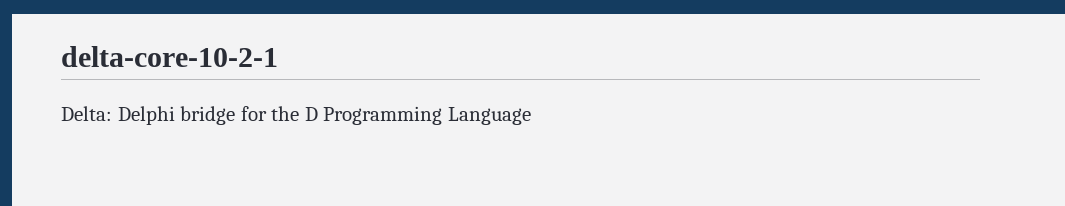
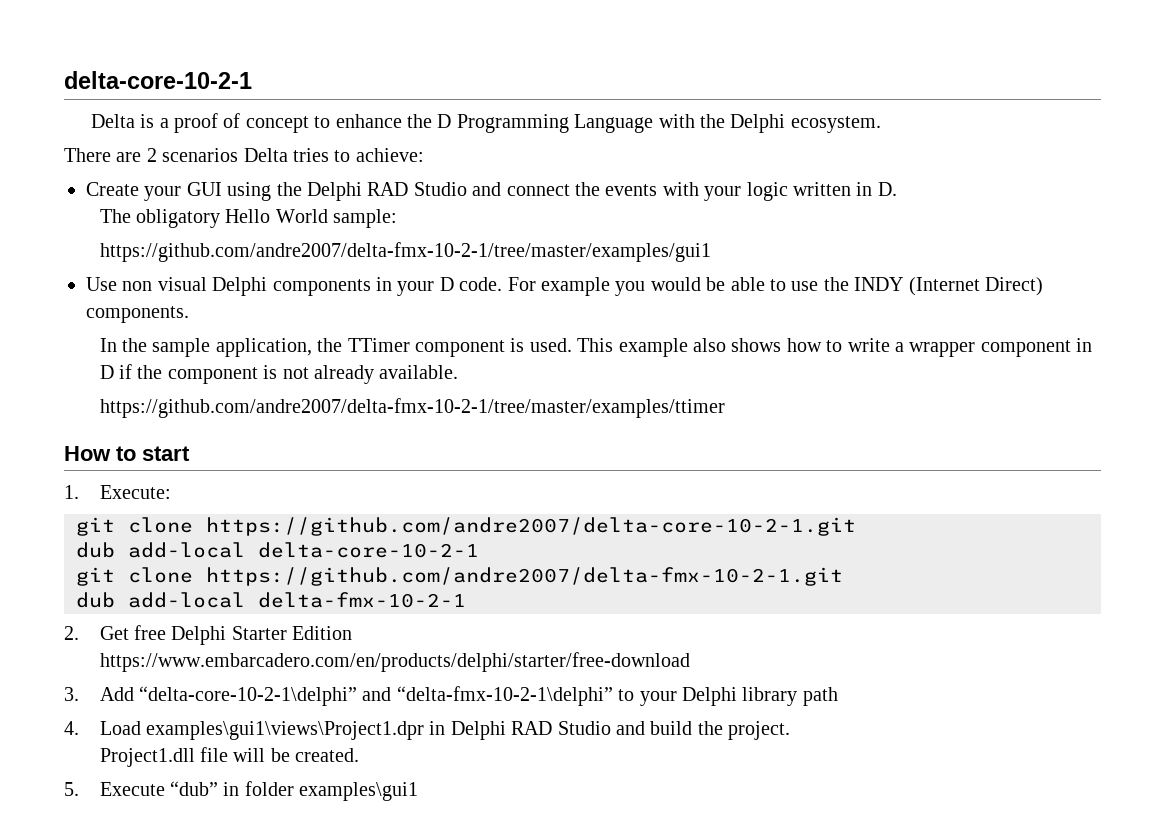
[61,46,278,67] [61,106,531,125] delta-core-10-2-1 // Delta: Delphi bridge for the D Programming Language -> [64,71,252,89] [90,113,881,133] [64,148,424,162] [86,182,897,201] [99,209,398,228] [99,242,711,262] [86,277,1043,296] [86,306,189,323] [99,338,1093,357] [99,364,459,384] [99,398,725,418] [64,446,190,461] [64,485,171,499] [76,517,856,536] [76,542,479,558] [76,567,843,586] [76,592,466,608] [64,625,353,645] [99,652,690,672] [64,686,838,706] [64,721,791,740] [99,747,360,767] [64,781,419,801] delta-core-10-2-1 // Delta is a proof of concept to enhance the D Programming Language with the Delphi ecosystem. // There are 2 scenarios Delta tries to achieve: // Create your GUI using the Delphi RAD Studio and connect the events with your logic written in D. // The obligatory Hello World sample: // https://github.com/andre2007/delta-fmx-10-2-1/tree/master/examples/gui1 // Use non visual Delphi components in your D code. For example you would be able to use the INDY (Internet Direct) components. // In the sample application, the TTimer component is used. This example also shows how to write a wrapper component in D if the component is not already available. // https://github.com/andre2007/delta-fmx-10-2-1/tree/master/examples/ttimer // How to start // 1. Execute: // git clone https://github.com/andre2007/delta-core-10-2-1.git // dub add-local delta-core-10-2-1 // git clone https://github.com/andre2007/delta-fmx-10-2-1.git // dub add-local delta-fmx-10-2-1 // 2. Get free Delphi Starter Edition // https://www.embarcadero.com/en/products/delphi/starter/free-download // 3. Add “delta-core-10-2-1\delphi” and “delta-fmx-10-2-1\delphi” to your Delphi library path // 4. Load examples\gui1\views\Project1.dpr in Delphi RAD Studio and build the project. // Project1.dll file will be created. // 5. Execute “dub” in folder examples\gui1

